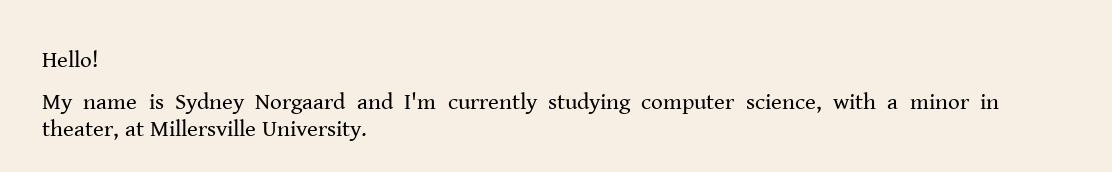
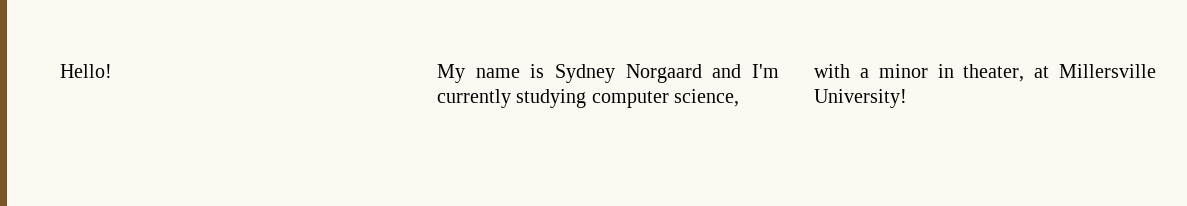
[262,121,368,141] University. -> [814,89,907,108] University!

